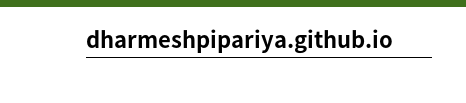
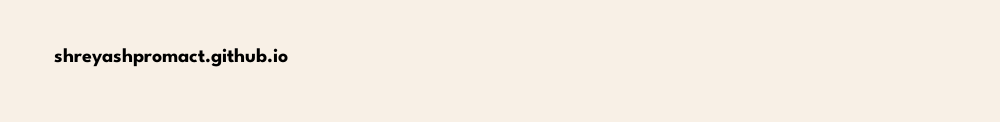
[86,29,393,54] dharmeshpipariya.github.io -> [54,48,288,67] shreyashpromact.github.io

